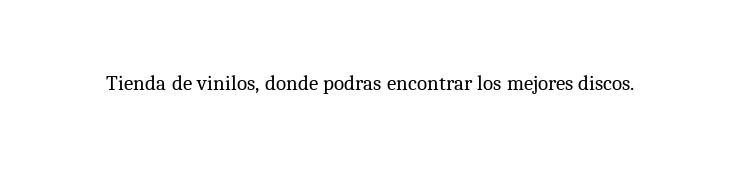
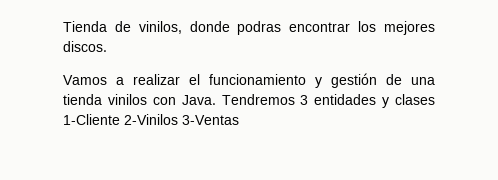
(635, 82) none -> [63,73,435,88] [63,94,435,108] [63,114,239,125] // Vamos a realizar el funcionamiento y gestión de una tienda vinilos con Java. Tendremos 3 entidades y clases 1-Cliente 2-Vinilos 3-Ventas

